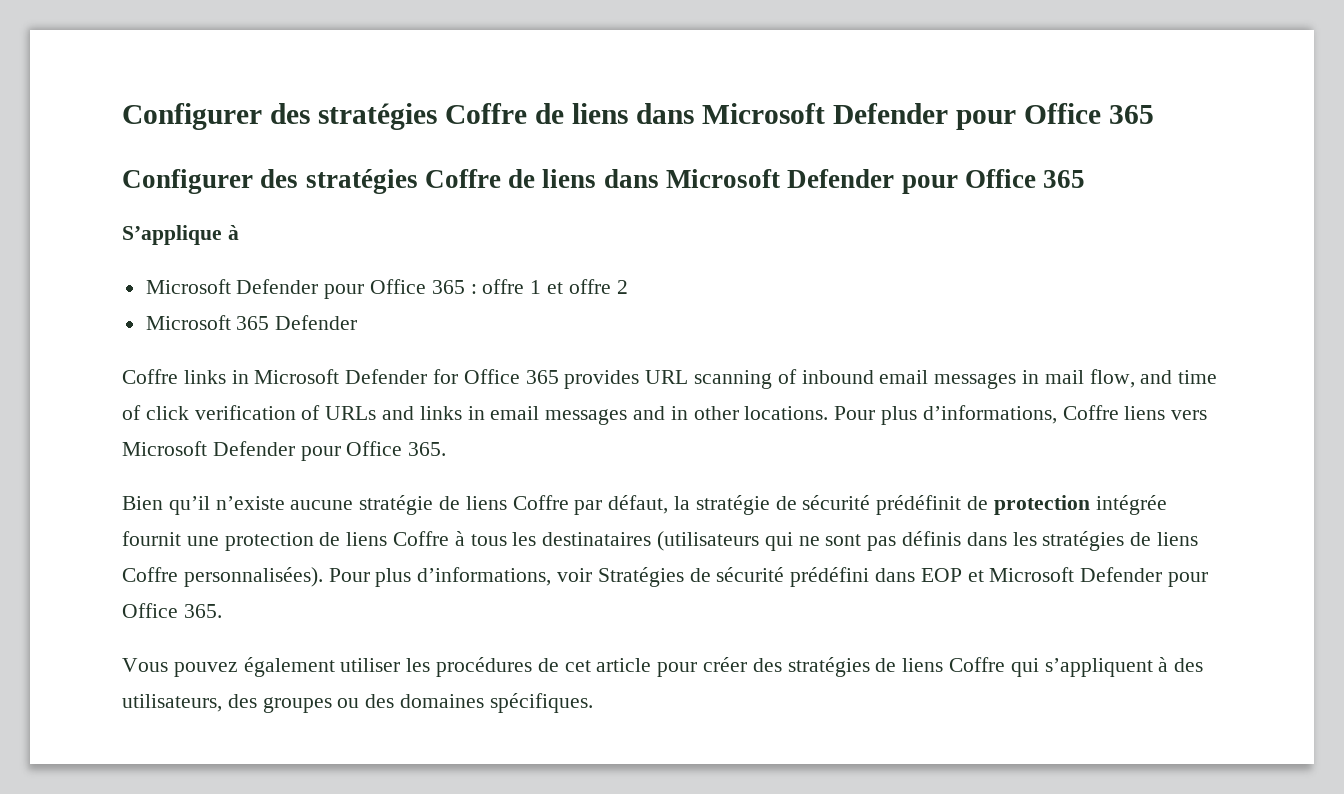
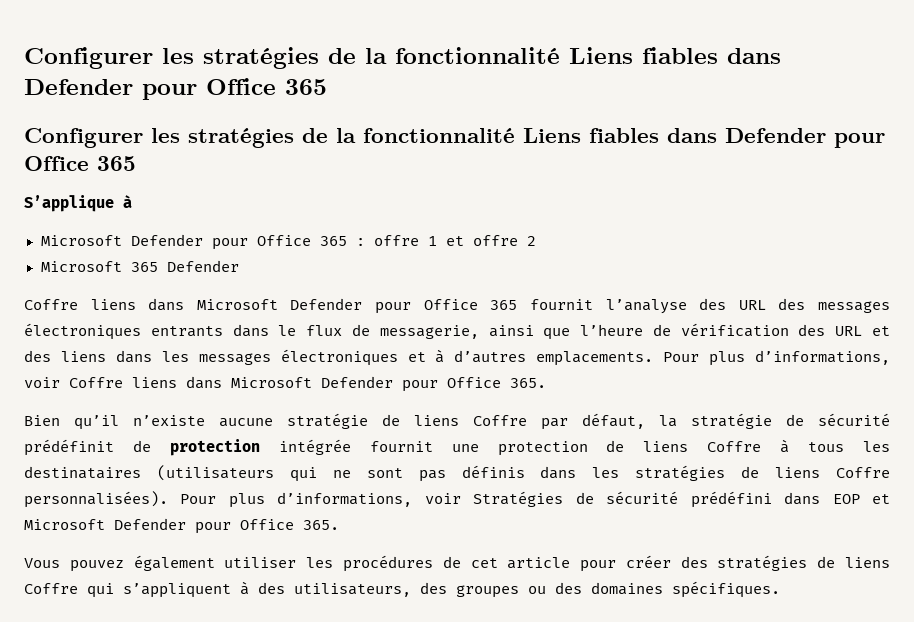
[122,103,825,130] Configurer des stratégies Coffre de liens dans Microsoft -> [24,47,781,69] Configurer les stratégies de la fonctionnalité Liens fiables dans
[260,169,781,194] des stratégies Coffre de liens dans Microsoft -> [151,128,717,148] les stratégies de la fonctionnalité Liens fiables dans
[183,369,1218,389] [122,405,1208,425] links in Microsoft Defender for Office 365 provides URL scanning of inbound email messages in mail flow, and time of click verification of URLs and links in email messages and in other locations. Pour plus d’informations, Coffre liens vers -> [90,298,891,314] [24,323,891,340] [24,349,890,366] [24,376,222,389] liens dans Microsoft Defender pour Office 365 fournit l’analyse des URL des messages électroniques entrants dans le flux de messagerie, ainsi que l’heure de vérification des URL et des liens dans les messages électroniques et à d’autres emplacements. Pour plus d’informations, voir Coffre liens dans

